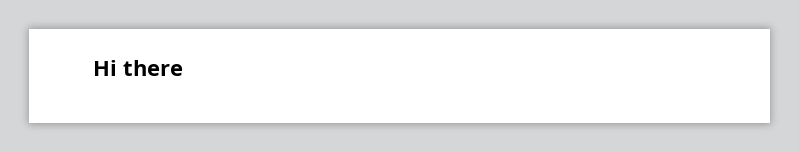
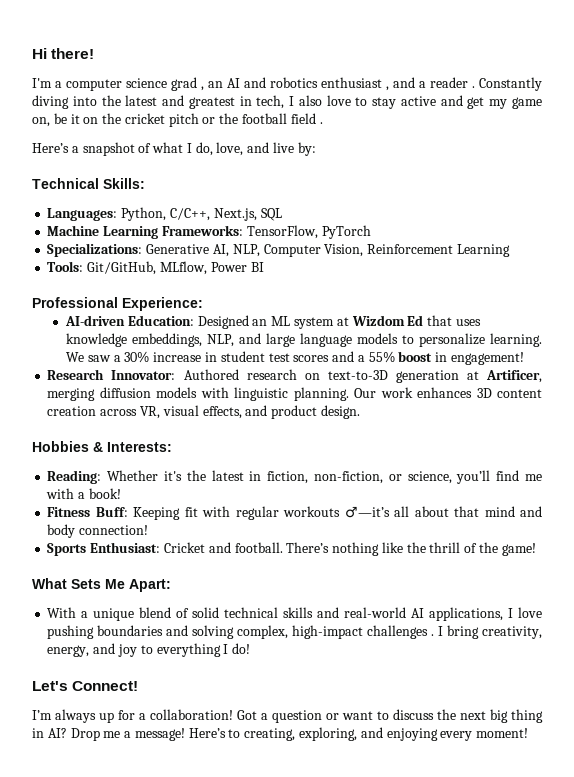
[123,60,183,76] there -> [51,48,95,59] [32,77,542,91] [32,95,542,109] [32,113,323,127] [32,142,316,156] [32,178,145,189] [47,207,282,221] [47,225,371,239] [47,243,510,257] [47,261,264,275] [32,297,203,311] [65,315,481,329] [66,333,542,347] [66,351,524,365] [47,369,542,383] [47,387,542,401] [47,405,360,419] [32,441,172,452] [47,470,543,484] [46,488,121,499] [47,506,542,520] [47,524,149,538] [47,542,536,556] [32,578,171,592] [47,607,542,621] [47,625,542,639] [47,643,251,657] [32,681,139,691] [32,709,543,723] [32,727,529,741] there! // I'm a computer science grad , an AI and robotics enthusiast , and a reader . Constantly diving into the latest and greatest in tech, I also love to stay active and get my game on, be it on the cricket pitch or the football field . // Here’s a snapshot of what I do, love, and live by: // Technical Skills: // Languages: Python, C/C++, Next.js, SQL // Machine Learning Frameworks: TensorFlow, PyTorch // Specializations: Generative AI, NLP, Computer Vision, Reinforcement Learning // Tools: Git/GitHub, MLflow, Power BI // Professional Experience: // AI-driven Education: Designed an ML system at Wizdom Ed that uses knowledge embeddings, NLP, and large language models to personalize learning. We saw a 30% increase in student test scores and a 55% boost in engagement! // Research Innovator: Authored research on text-to-3D generation at Artificer, merging diffusion models with linguistic planning. Our work enhances 3D content creation across VR, visual effects, and product design. // Hobbies & Interests: // Reading: Whether it's the latest in fiction, non-fiction, or science, you’ll find me with a book! // Fitness Buff: Keeping fit with regular workouts ♂—it’s all about that mind and body connection! // Sports Enthusiast: Cricket and football. There’s nothing like the thrill of the game! // What Sets Me Apart: // With a unique blend of solid technical skills and real-world AI applications, I love pushing boundaries and solving complex, high-impact challenges . I bring creativity, energy, and joy to everything I do! // Let's Connect! // I’m always up for a collaboration! Got a question or want to discuss the next big thing in AI? Drop me a message! Here’s to creating, exploring, and enjoying every moment!

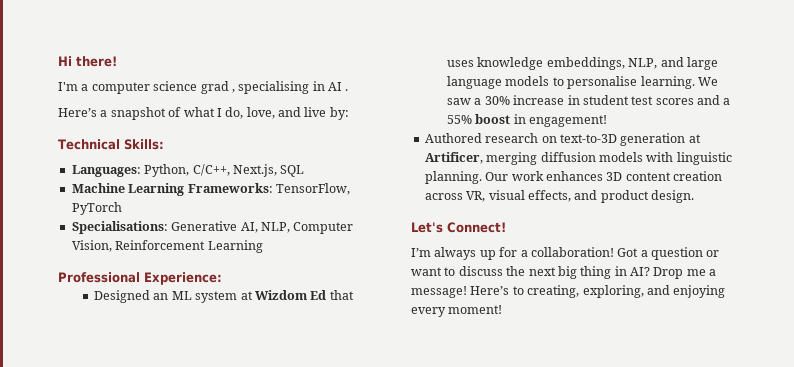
[208,77,542,91] [32,95,542,109] [32,113,316,127] an AI and robotics enthusiast , and a reader . Constantly diving into the latest and greatest in tech, I also love to stay active and get my game on, be it on the cricket pitch or the football field -> [238,81,342,94] specialising in AI
[47,243,143,257] Specializations: -> [71,221,168,234] Specialisations:
[47,261,264,275] // Tools: Git/GitHub, MLflow, Power BI -> (263, 246) none
[65,315,194,326] AI-driven Education: -> (222, 278) none
[419,333,486,347] personalize -> [567,76,638,89] personalise
[47,369,176,380] Research Innovator: -> (608, 121) none
[32,441,172,452] [47,470,543,484] [46,488,121,499] [47,506,542,520] [47,524,149,538] [47,542,536,556] [32,578,171,592] [47,607,542,621] [47,625,542,639] [47,643,251,657] // Hobbies & Interests: // Reading: Whether it's the latest in fiction, non-fiction, or science, you’ll find me with a book! // Fitness Buff: Keeping fit with regular workouts ♂—it’s all about that mind and body connection! // Sports Enthusiast: Cricket and football. There’s nothing like the thrill of the game! // What Sets Me Apart: // With a unique blend of solid technical skills and real-world AI applications, I love pushing boundaries and solving complex, high-impact challenges . I bring creativity, energy, and joy to everything I do! -> (694, 196) none

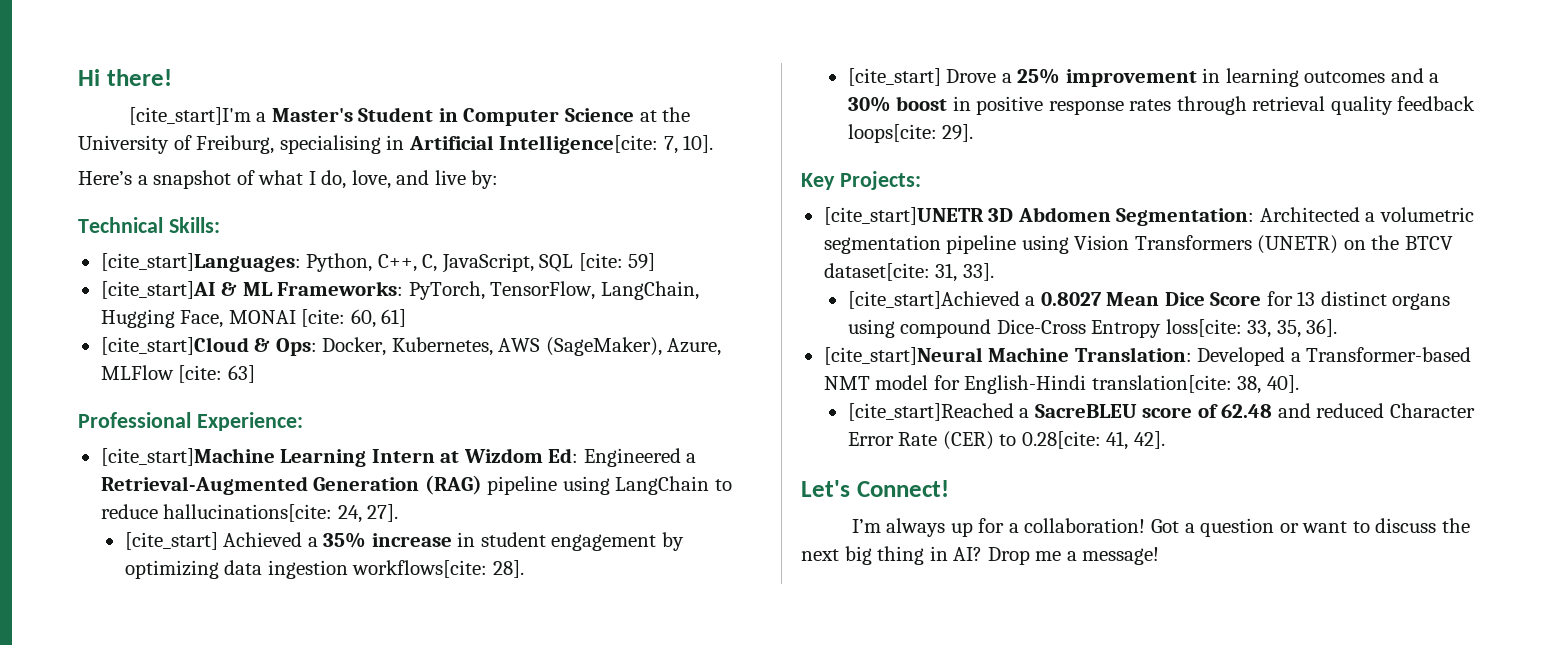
[58,81,349,94] I'm a computer science grad , specialising in AI . -> [128,107,691,126] [78,135,714,154] [cite_start]I'm a Master's Student in Computer Science at the University of Freiburg, specialising in Artificial Intelligence[cite: 7, 10].
[71,164,305,177] [71,183,350,196] [71,202,122,215] [71,221,354,234] [71,240,263,253] [58,272,222,285] [94,290,354,303] [447,57,718,70] [447,76,718,89] [447,95,694,105] Languages: Python, C/C++, Next.js, SQL // Machine Learning Frameworks: TensorFlow, PyTorch // Specialisations: Generative AI, NLP, Computer Vision, Reinforcement Learning // Professional Experience: // Designed an ML system at Wizdom Ed that uses knowledge embeddings, NLP, and large language models to personalise learning. We saw a 30% increase in student test scores -> [100,253,656,273] [100,281,699,300] [100,309,407,328] [100,337,722,356] [100,365,255,383] [78,412,303,431] [100,448,697,467] [100,475,732,495] [100,504,399,523] [124,532,684,551] [124,560,524,579] [847,68,1386,87] [cite_start]Languages: Python, C++, C, JavaScript, SQL [cite: 59] // [cite_start]AI & ML Frameworks: PyTorch, TensorFlow, LangChain, Hugging Face, MONAI [cite: 60, 61] // [cite_start]Cloud & Ops: Docker, Kubernetes, AWS (SageMaker), Azure, MLFlow [cite: 63] // Professional Experience: // [cite_start]Machine Learning Intern at Wizdom Ed: Engineered a Retrieval-Augmented Generation (RAG) pipeline using LangChain to reduce hallucinations[cite: 24, 27]. // [cite_start] Achieved a 35% increase in student engagement by optimizing data ingestion workflows[cite: 28]. // [cite_start] Drove a 25% improvement in learning outcomes
[447,115,473,124] 55% -> [847,96,891,112] 30%
[529,115,608,127] [424,133,701,146] [424,152,732,165] [424,171,722,184] [424,190,694,203] engagement! // Authored research on text-to-3D generation at Artificer, merging diffusion models with linguistic planning. Our work enhances 3D content creation across VR, visual effects, and product design. -> [976,96,1476,115] [847,124,974,143] [801,171,921,190] [823,207,1474,226] [823,235,1453,254] [823,263,994,282] [847,291,1451,310] [847,319,1338,338] [823,347,1472,366] [823,375,1299,394] [847,403,1475,421] [847,431,1165,450] positive response rates through retrieval quality feedback loops[cite: 29]. // Key Projects: // [cite_start]UNETR 3D Abdomen Segmentation: Architected a volumetric segmentation pipeline using Vision Transformers (UNETR) on the BTCV dataset[cite: 31, 33]. // [cite_start]Achieved a 0.8027 Mean Dice Score for 13 distinct organs using compound Dice-Cross Entropy loss[cite: 33, 35, 36]. // [cite_start]Neural Machine Translation: Developed a Transformer-based NMT model for English-Hindi translation[cite: 38, 40]. // [cite_start]Reached a SacreBLEU score of 62.48 and reduced Character Error Rate (CER) to 0.28[cite: 41, 42].
[470,285,726,298] [411,305,503,317] Here’s to creating, exploring, and enjoying every moment! -> (1160, 556) none

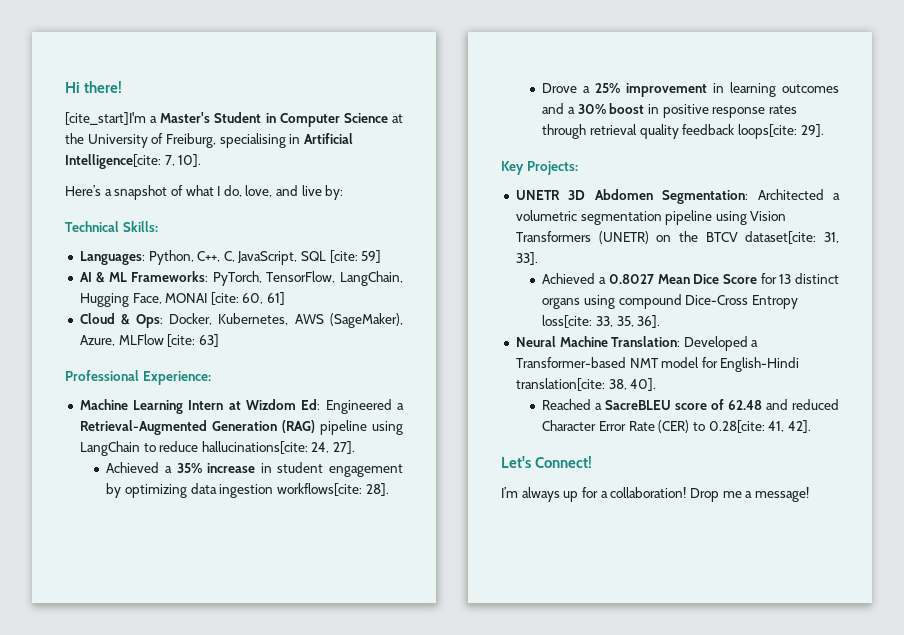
[100,253,301,272] [cite_start]Languages: -> [79,251,145,265] Languages:
[100,281,216,299] [cite_start]AI -> [79,272,92,282] AI
[100,337,249,355] [cite_start]Cloud -> [79,313,115,324] Cloud
[100,448,275,466] [cite_start]Machine -> [79,399,128,410] Machine
[124,532,218,550] [cite_start] -> (356, 447) none
[847,68,941,86] [cite_start] -> (389, 489) none
[823,207,984,225] [cite_start]UNETR -> [515,190,560,200] UNETR
[847,291,1020,309] [cite_start]Achieved -> [542,273,596,284] Achieved
[823,347,983,365] [cite_start]Neural -> [515,336,556,347] Neural
[847,403,1014,421] [cite_start]Reached -> [542,399,592,410] Reached
[1150,518,1470,537] [801,546,983,565] Got a question or want to discuss the next big thing in AI? -> (687, 492) none

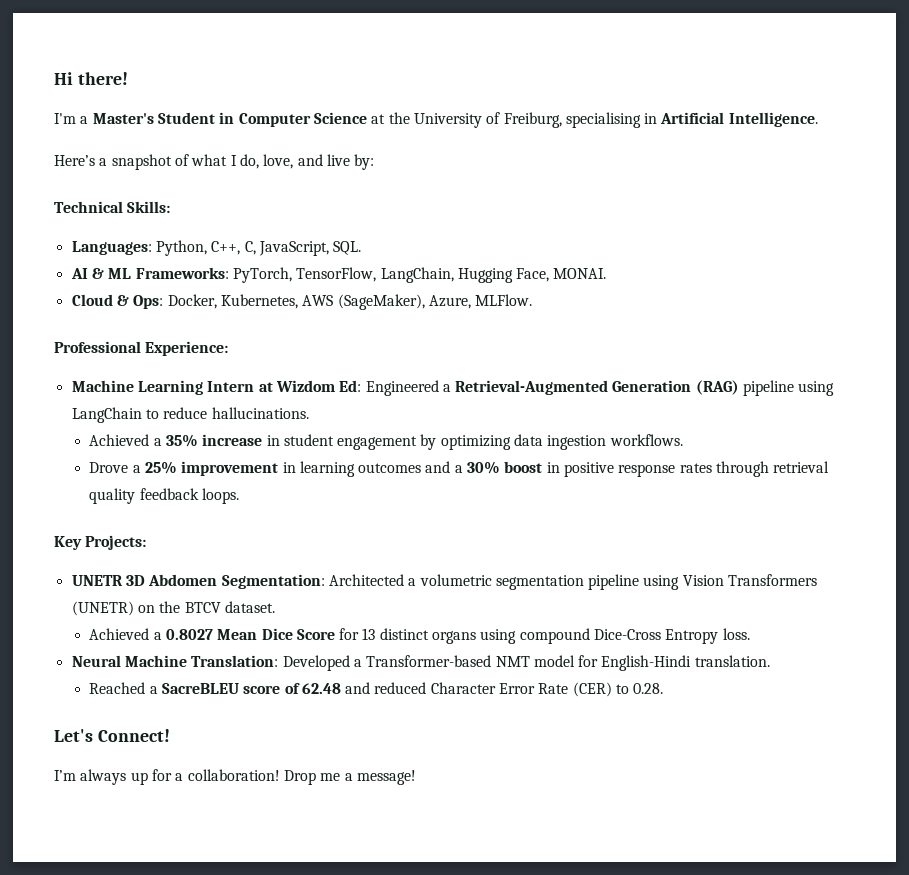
[65,112,146,125] [cite_start]I'm -> [54,113,76,124] I'm
[65,154,202,169] Intelligence[cite: 7, 10]. -> [728,112,818,127] Intelligence.
[301,250,382,263] SQL [cite: 59] -> [333,241,362,255] SQL.
[165,292,286,305] MONAI [cite: 60, 61] -> [553,268,607,279] MONAI.
[118,334,219,347] MLFlow [cite: 63] -> [475,294,533,306] MLFlow.
[201,441,356,454] hallucinations[cite: 24, 27]. -> [211,407,309,419] hallucinations.
[277,483,389,496] workflows[cite: 28]. -> [609,434,683,446] workflows.
[738,124,824,139] loops[cite: 29]. -> [201,488,239,504] loops.
[745,231,839,244] [515,252,538,265] dataset[cite: 31, 33]. -> [224,601,275,613] dataset.
[542,315,661,328] loss[cite: 33, 35, 36]. -> [722,628,750,640] loss.
[515,378,657,391] translation[cite: 38, 40]. -> [694,655,770,667] translation.
[708,420,811,433] 0.28[cite: 41, 42]. -> [633,683,664,694] 0.28.

